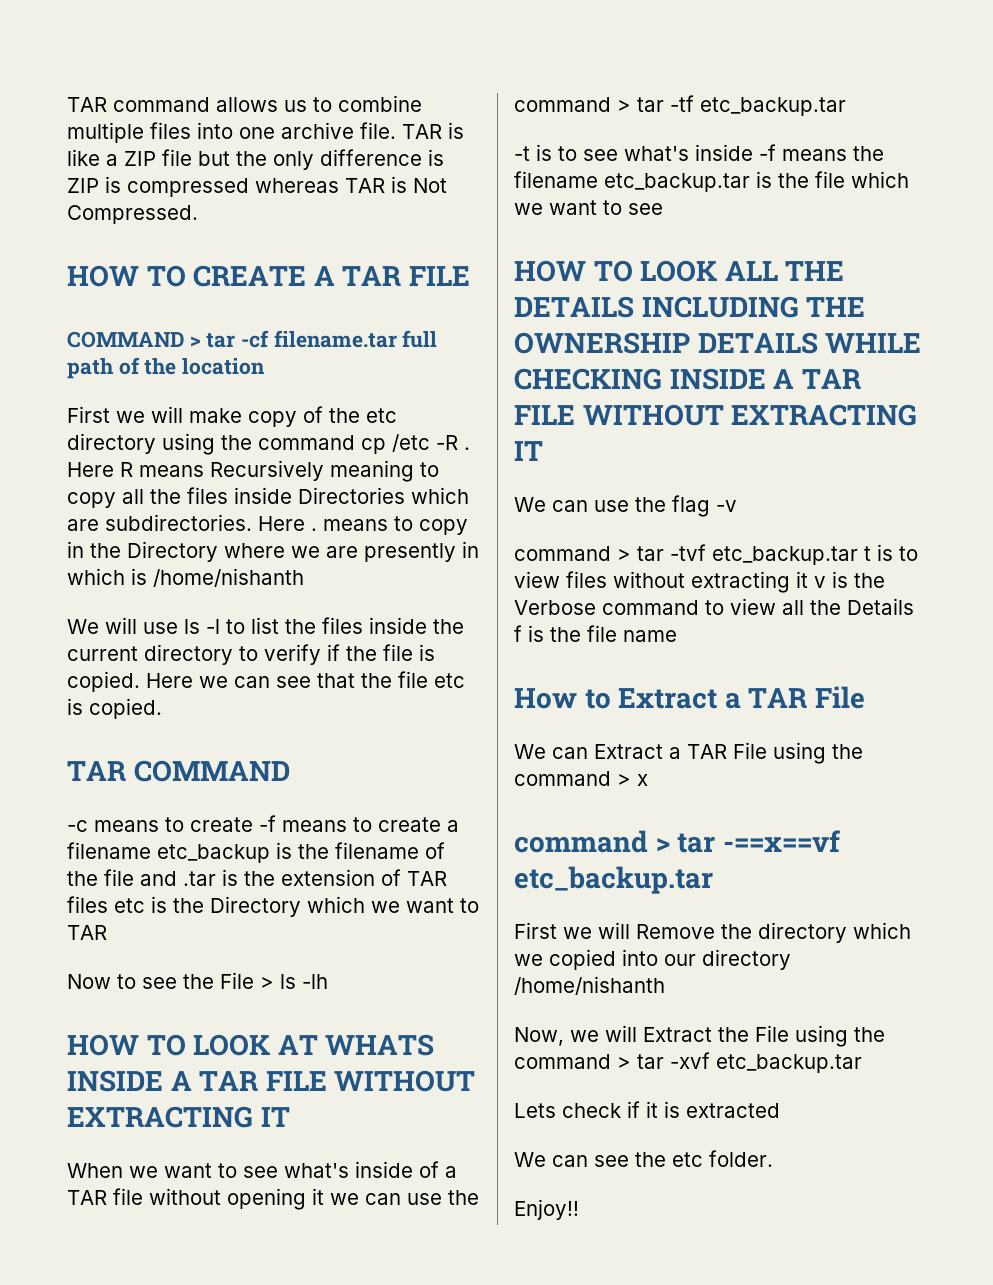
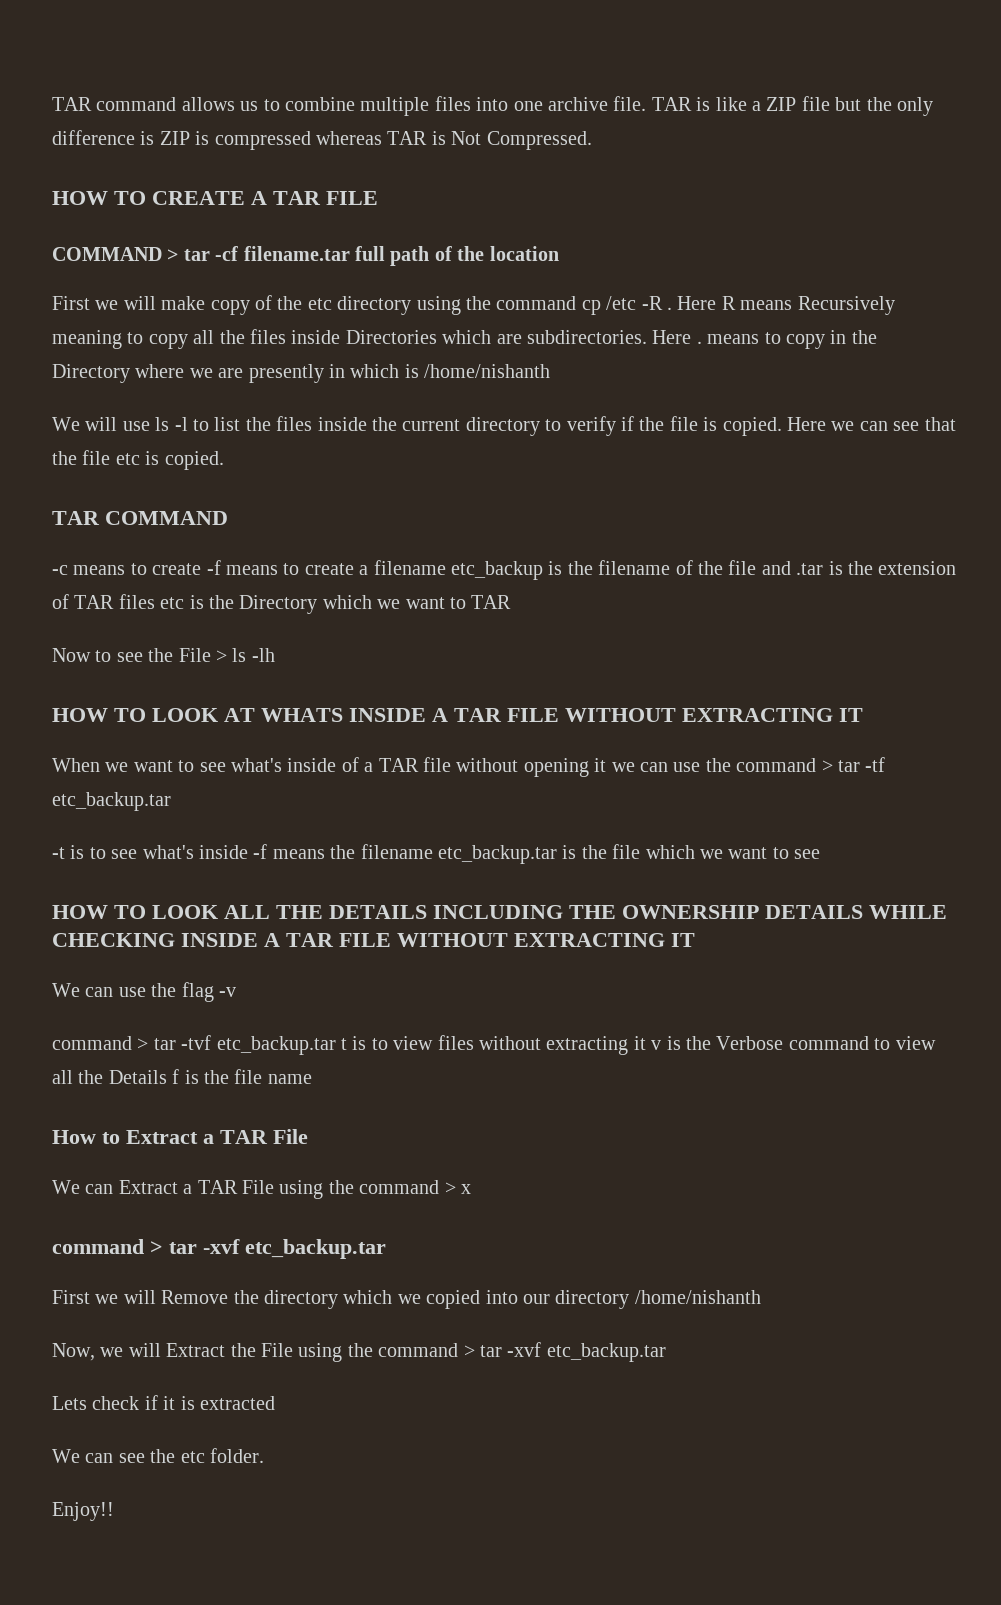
[722,830,840,852] -==x==vf -> [203,1239,240,1254] -xvf

